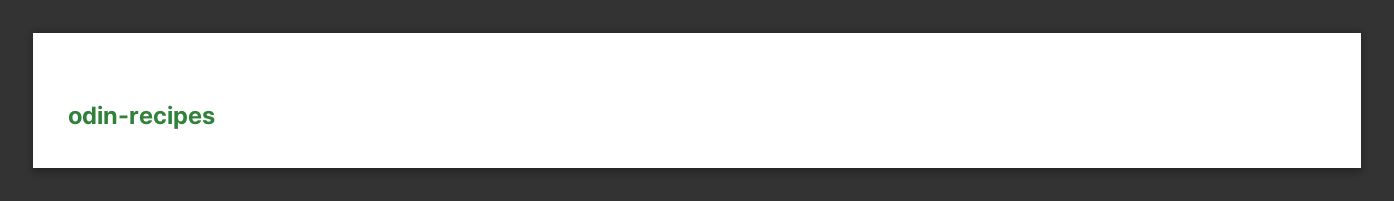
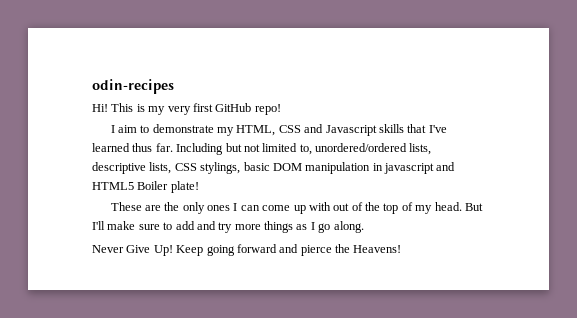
(215, 117) none -> [92,103,281,115] [110,124,447,136] [92,143,432,155] [92,162,456,174] [92,181,199,193] [110,202,483,214] [92,221,364,233] [92,244,402,256] // Hi! This is my very first GitHub repo! // I aim to demonstrate my HTML, CSS and Javascript skills that I've learned thus far. Including but not limited to, unordered/ordered lists, descriptive lists, CSS stylings, basic DOM manipulation in javascript and HTML5 Boiler plate! // These are the only ones I can come up with out of the top of my head. But I'll make sure to add and try more things as I go along. // Never Give Up! Keep going forward and pierce the Heavens!

